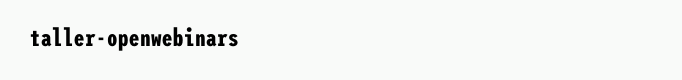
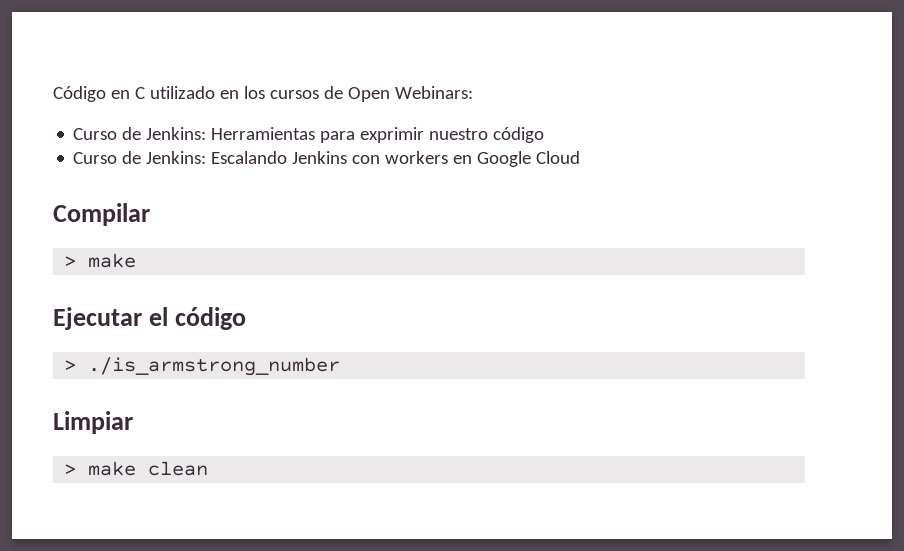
[30,27,239,51] taller-openwebinars -> [53,86,473,102] [73,127,545,143] [73,151,581,167] [53,203,150,226] [64,253,137,268] [53,307,247,330] [64,357,341,376] [53,411,133,434] [64,461,209,476] Código en C utilizado en los cursos de Open Webinars: // Curso de Jenkins: Herramientas para exprimir nuestro código // Curso de Jenkins: Escalando Jenkins con workers en Google Cloud // Compilar // > make // Ejecutar el código // > ./is_armstrong_number // Limpiar // > make clean

